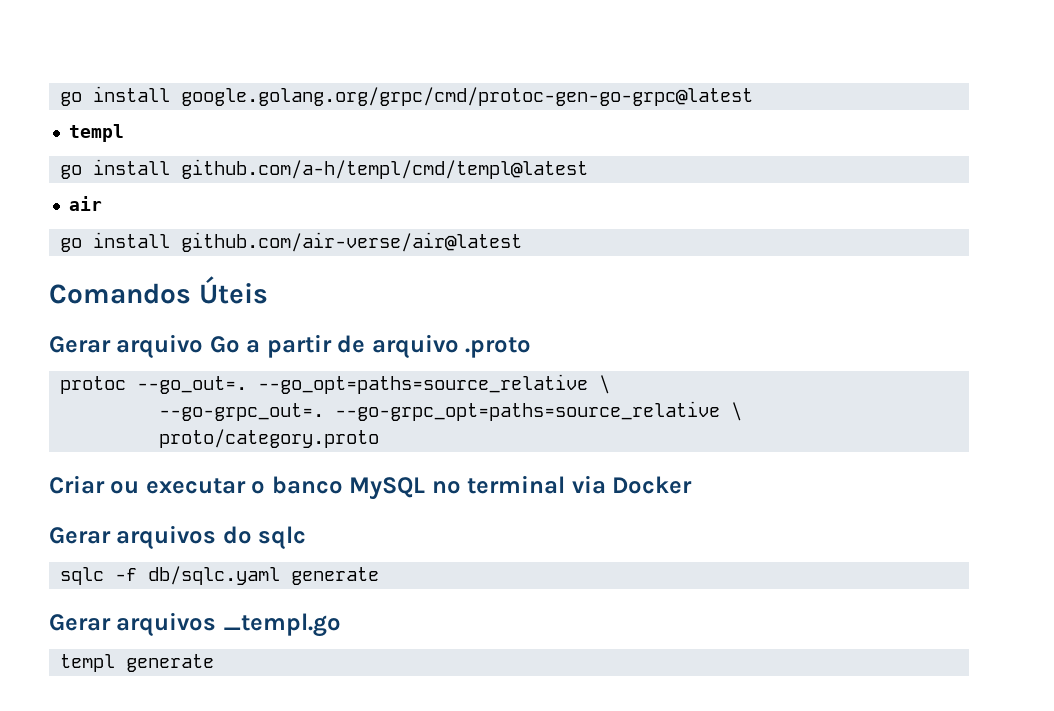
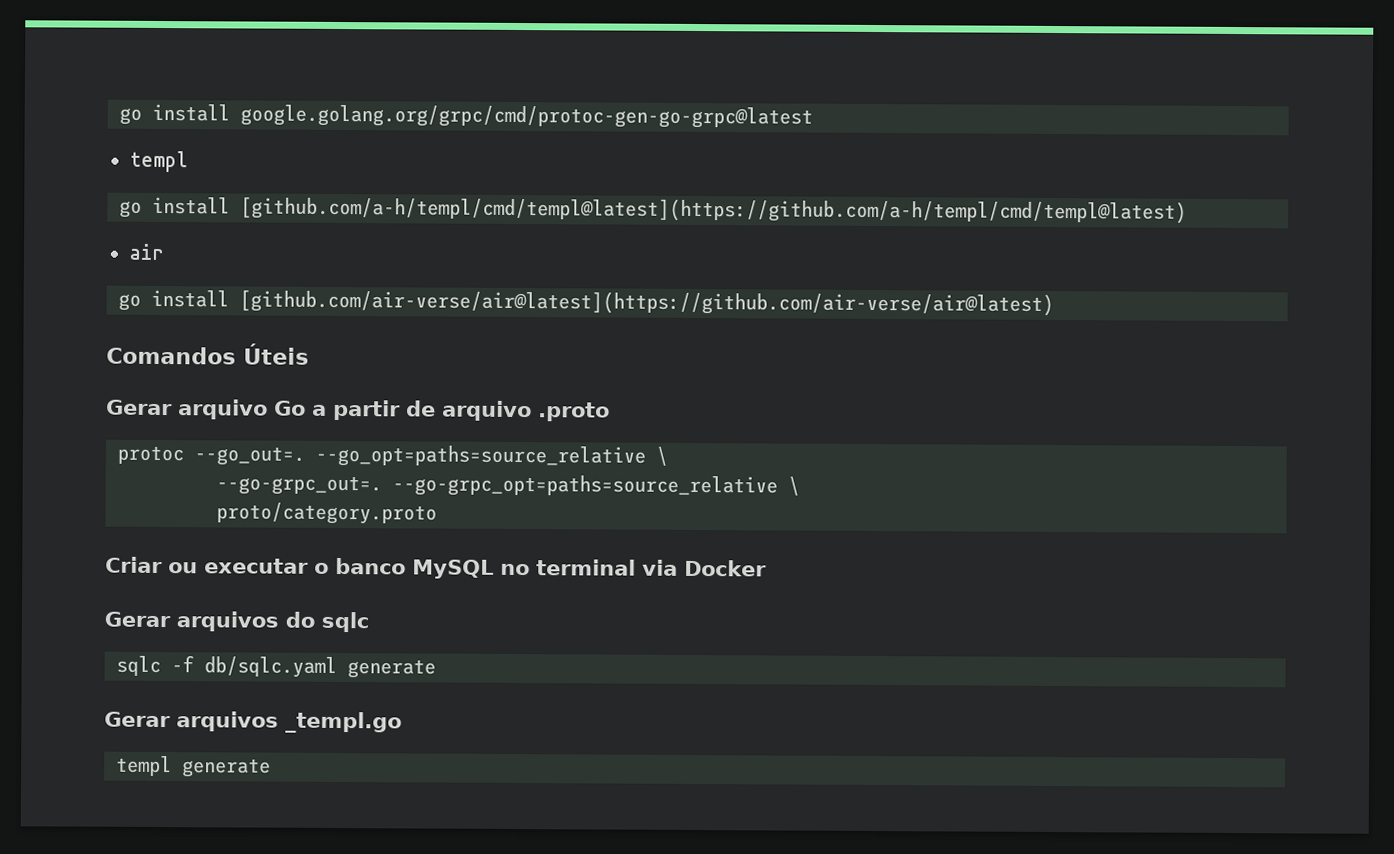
[180,159,588,179] github.com/a-h/templ/cmd/templ@latest -> [240,196,1188,224] [github.com/a-h/templ/cmd/templ@latest](https://github.com/a-h/templ/cmd/templ@latest)
[180,232,522,252] github.com/air-verse/air@latest -> [239,289,1055,316] [github.com/air-verse/air@latest](https://github.com/air-verse/air@latest)

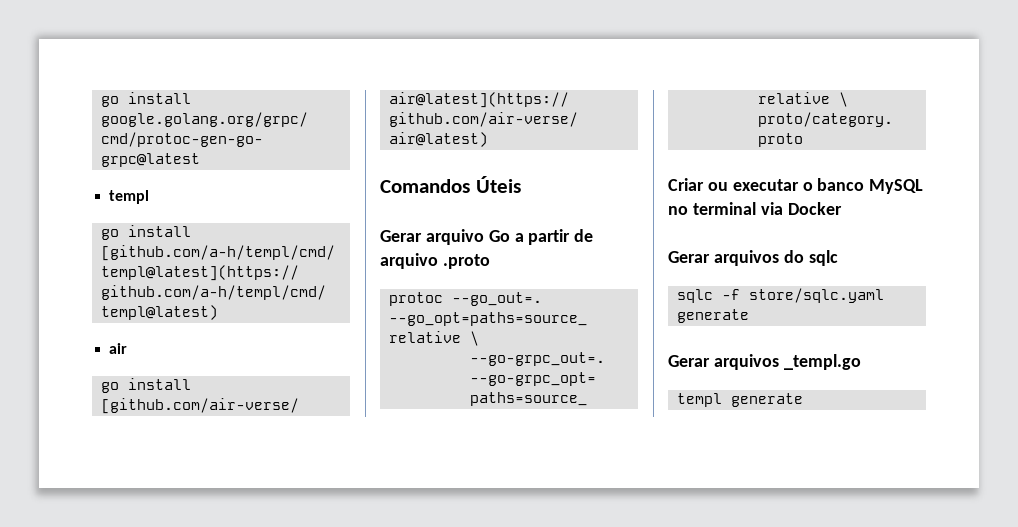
[204,656,338,678] db/sqlc.yaml -> [749,288,885,303] store/sqlc.yaml

